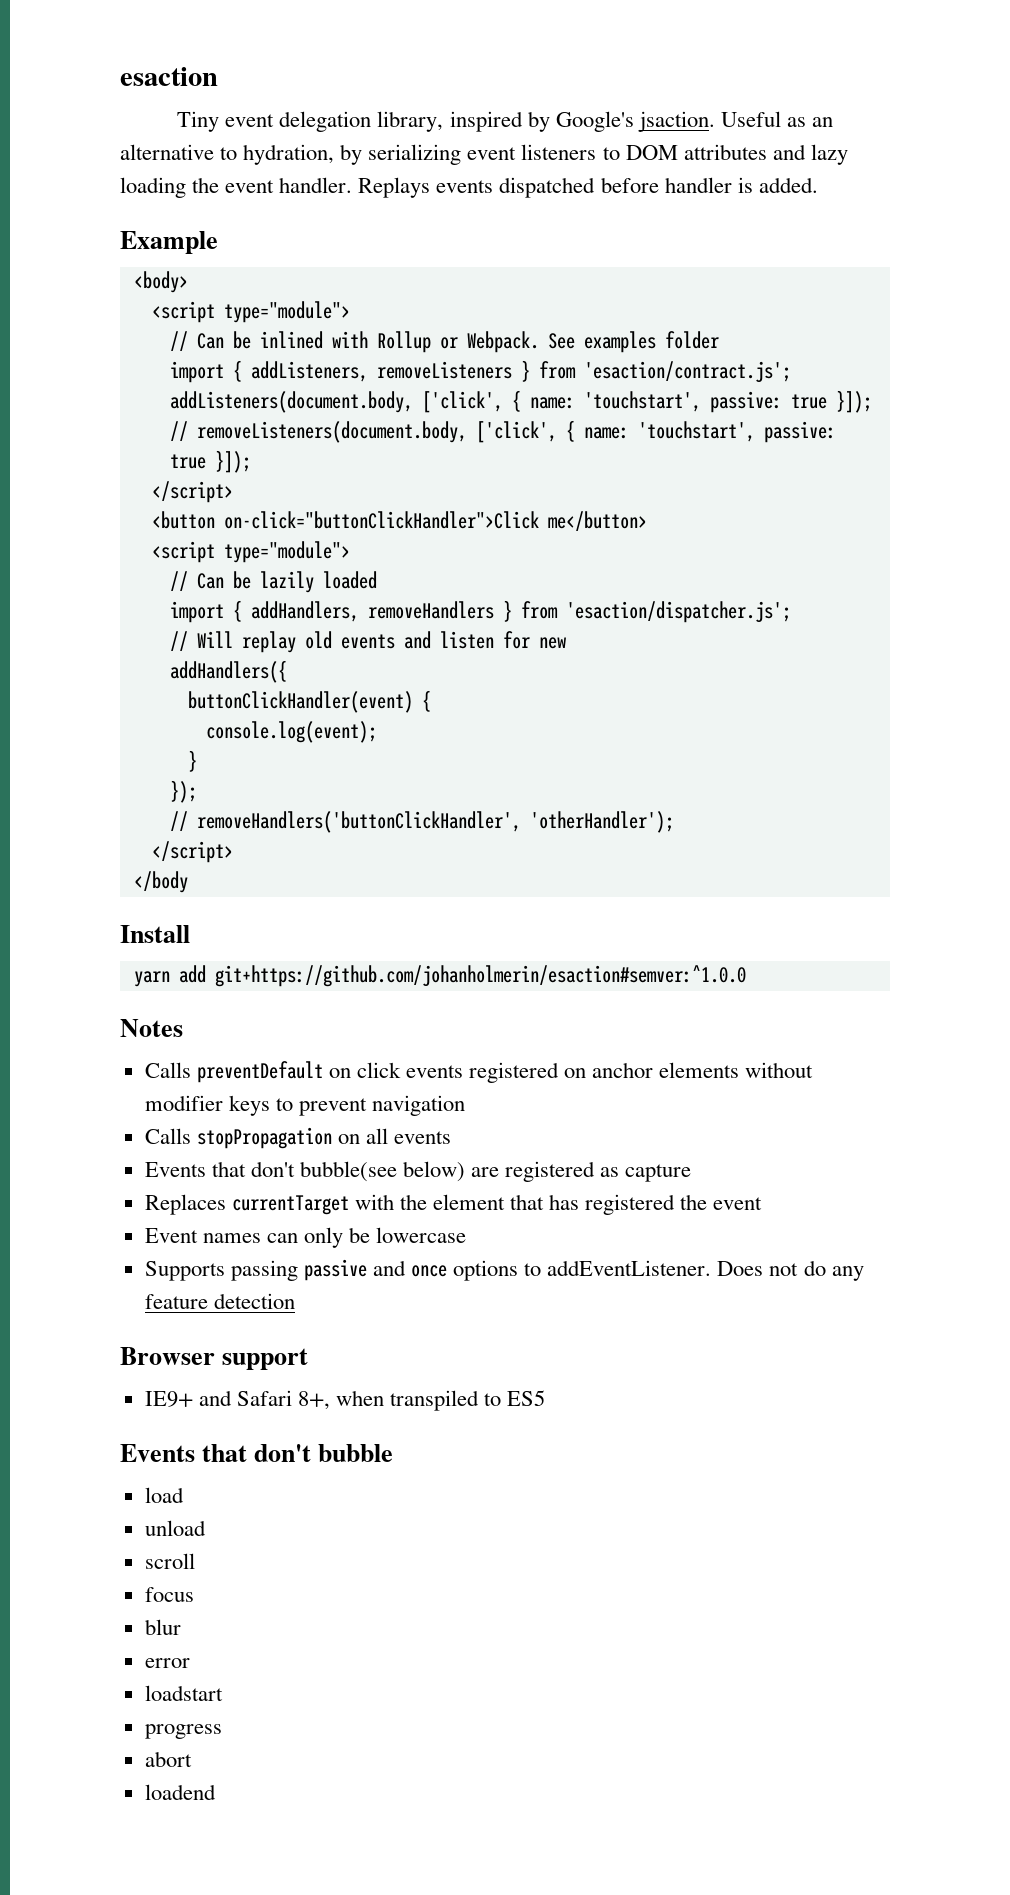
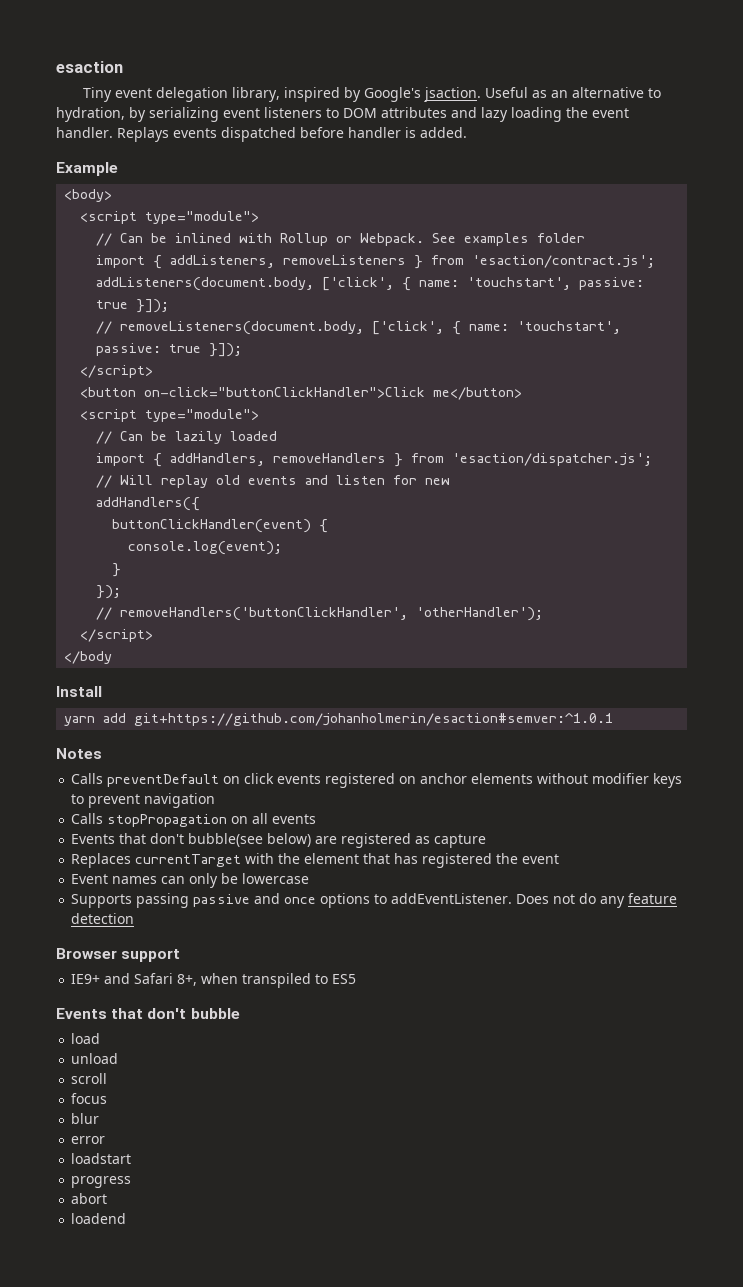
[214,965,746,987] git+https://github.com/johanholmerin/esaction#semver:^1.0.0 -> [134,713,614,726] git+https://github.com/johanholmerin/esaction#semver:^1.0.1

